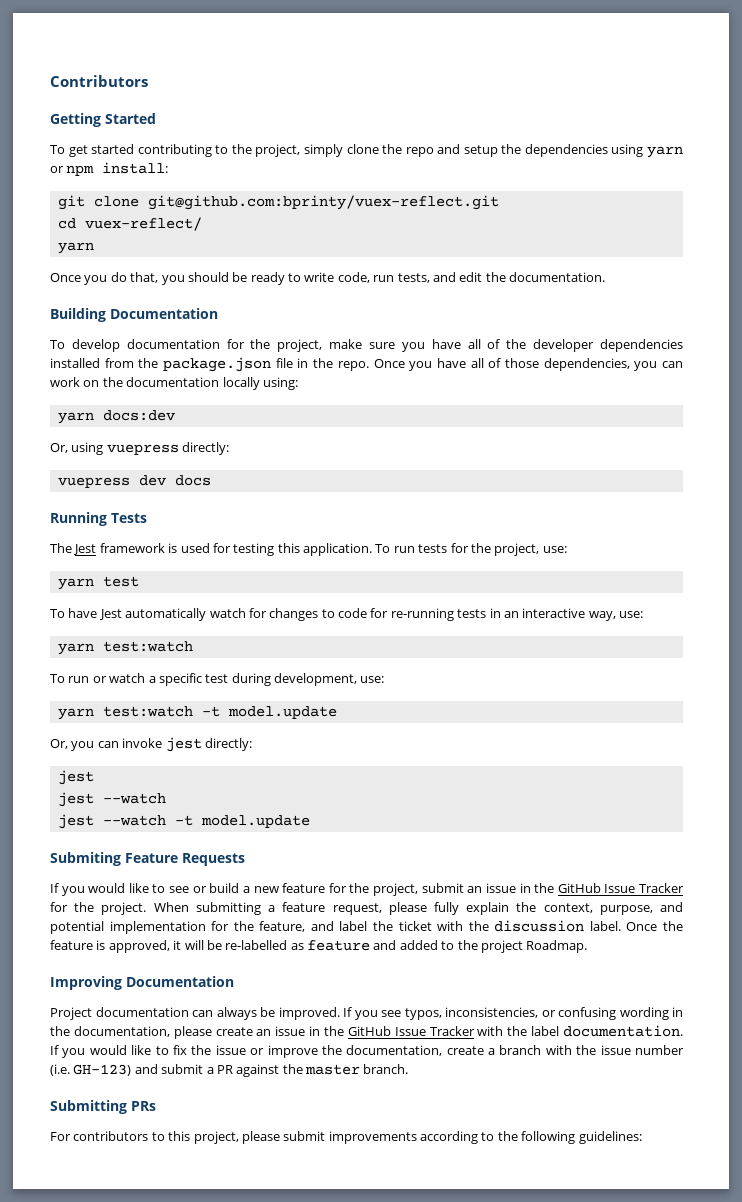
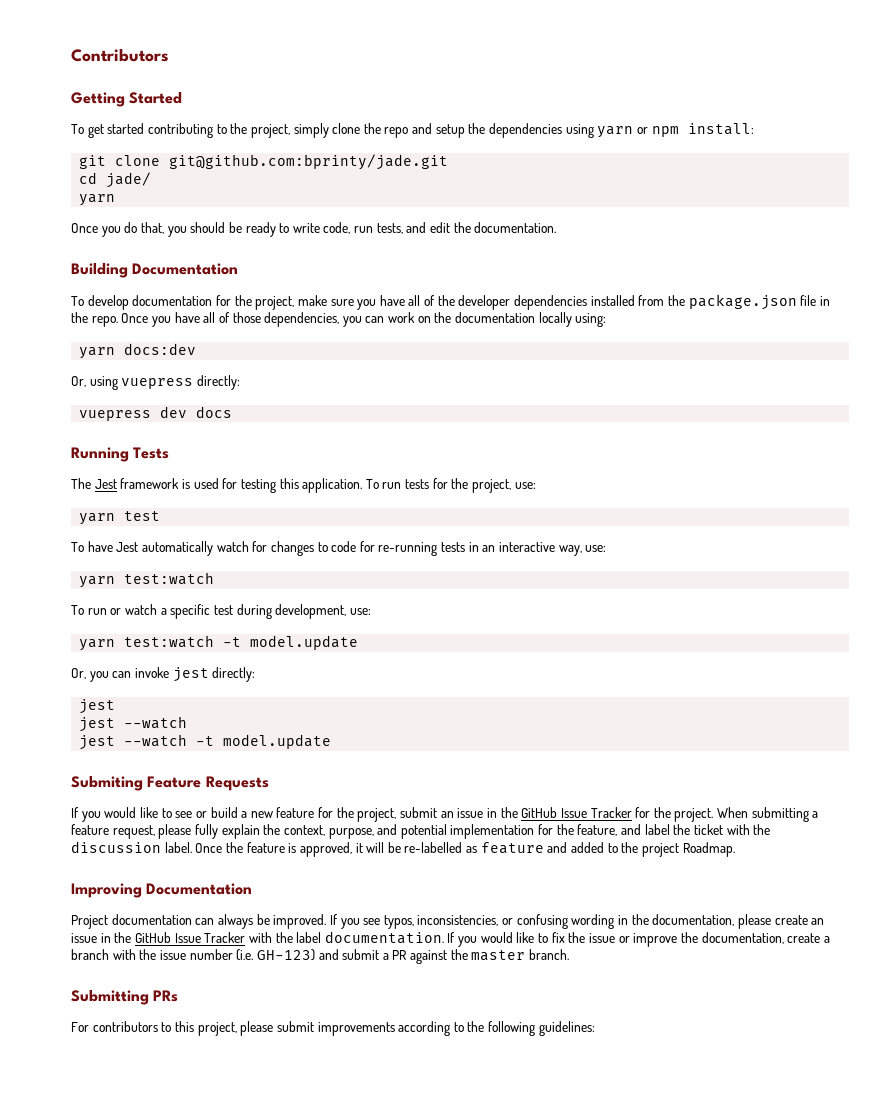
[147,195,499,210] git@github.com:bprinty/vuex-reflect.git -> [169,154,449,170] git@github.com:bprinty/jade.git
[84,217,202,231] vuex-reflect/ -> [106,172,152,188] jade/

